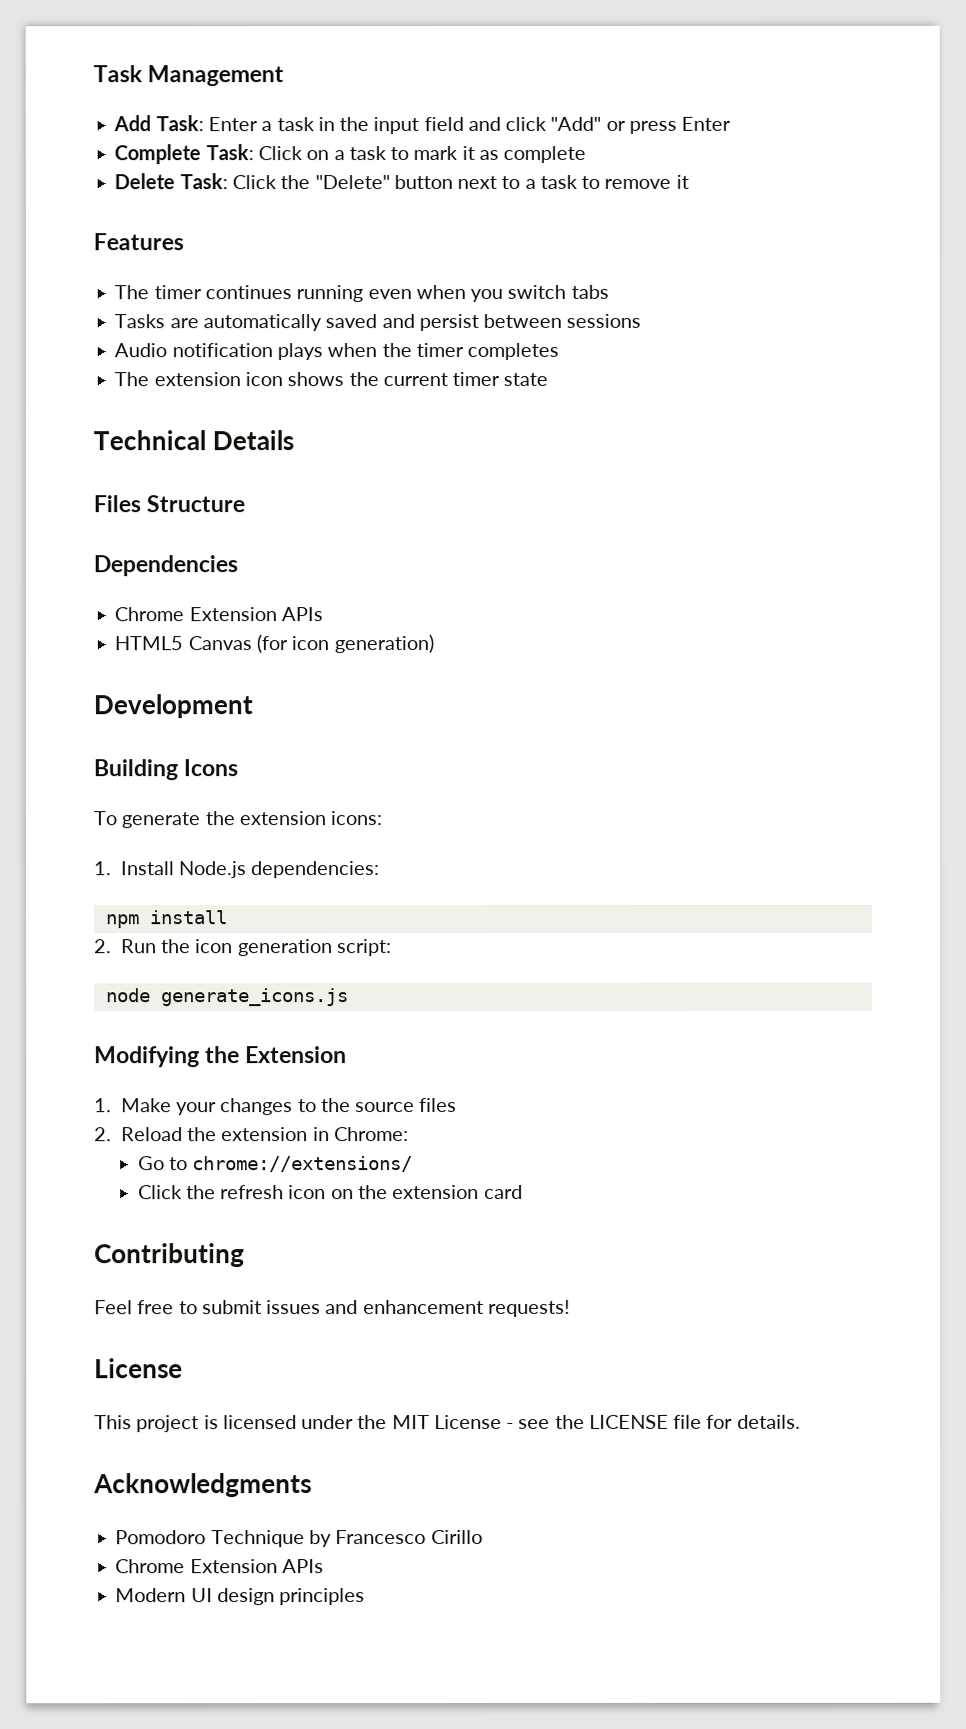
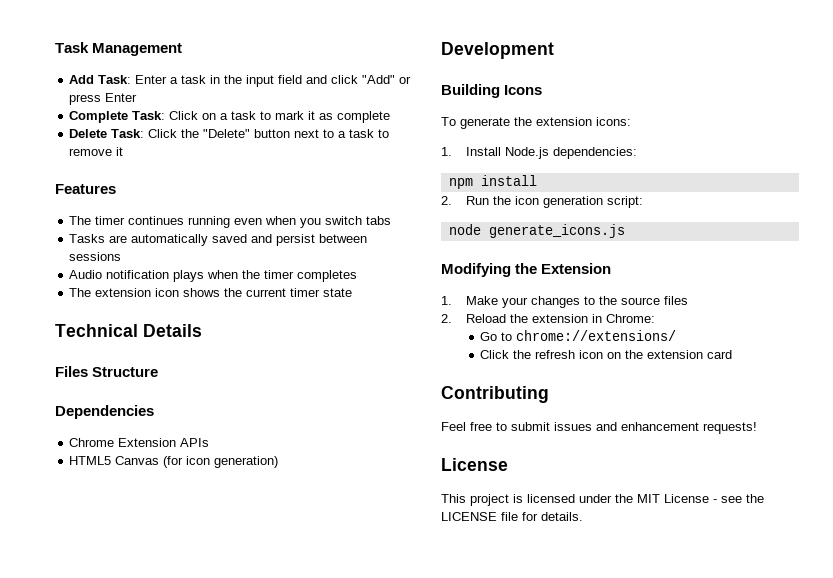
[93,1473,312,1498] [115,1530,483,1548] [115,1559,324,1574] [115,1588,366,1606] // Acknowledgments // Pomodoro Technique by Francesco Cirillo // Chrome Extension APIs // Modern UI design principles -> (583, 516) none

